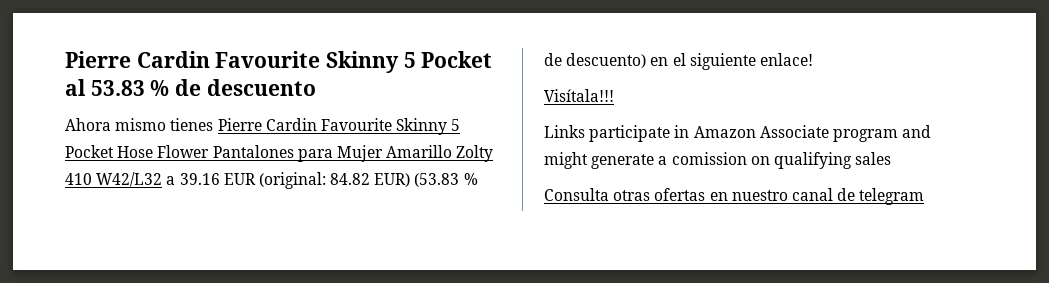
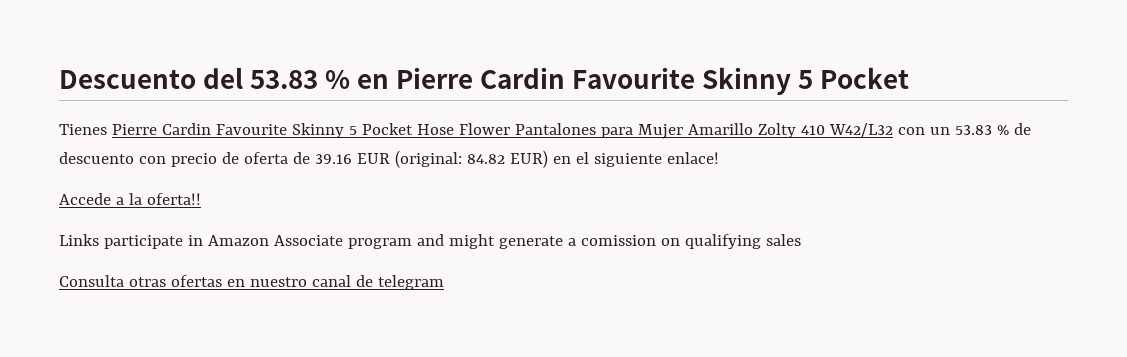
[65,51,493,73] [65,79,316,96] [65,118,214,131] Pierre Cardin Favourite Skinny 5 Pocket al 53.83 % de descuento // Ahora mismo tienes -> [59,67,910,95] [59,124,107,135] Descuento del 53.83 % en Pierre Cardin Favourite Skinny 5 Pocket // Tienes
[166,176,176,185] a -> [897,123,1031,135] [59,152,310,167] con un 53.83 % de descuento con precio de oferta de
[414,173,478,187] [544,53,647,68] (53.83 % de descuento) -> (548, 159) none
[544,89,614,102] Visítala!!! -> [59,193,201,205] Accede a la oferta!!

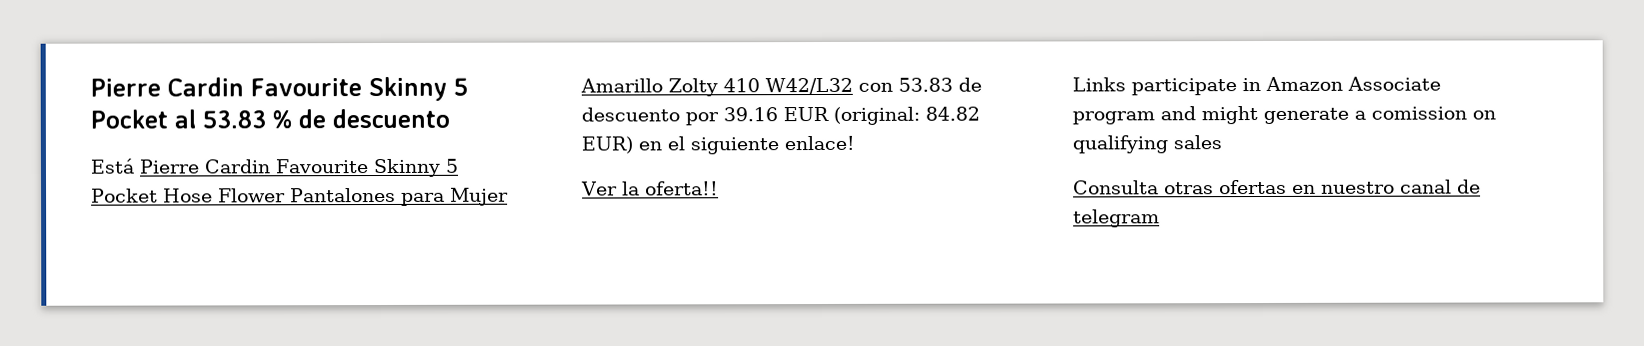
[59,67,910,95] [59,124,107,135] Descuento del 53.83 % en Pierre Cardin Favourite Skinny 5 Pocket // Tienes -> [90,76,468,102] [90,108,450,129] [90,158,134,174] Pierre Cardin Favourite Skinny 5 Pocket al 53.83 % de descuento // Está
[929,123,1031,135] [59,152,310,167] un 53.83 % de descuento con precio de oferta de -> [898,77,982,92] [581,107,719,126] 53.83 de descuento por
[59,193,124,205] Accede a -> [581,181,618,196] Ver

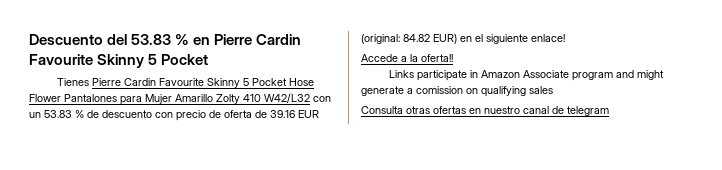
[90,76,468,102] [90,108,450,129] [90,158,134,174] Pierre Cardin Favourite Skinny 5 Pocket al 53.83 % de descuento // Está -> [29,34,302,45] [29,54,209,68] [57,78,90,86] Descuento del 53.83 % en Pierre Cardin Favourite Skinny 5 Pocket // Tienes
[898,77,982,92] [581,107,719,126] 53.83 de descuento por -> [29,110,267,121] un 53.83 % de descuento con precio de oferta de
[581,181,618,196] Ver -> [361,54,407,62] Accede a

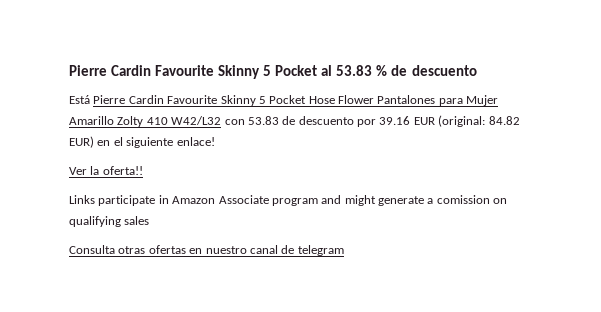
[29,34,302,45] [29,54,209,68] [57,78,90,86] Descuento del 53.83 % en Pierre Cardin Favourite Skinny 5 Pocket // Tienes -> [69,65,477,79] [69,95,90,104] Pierre Cardin Favourite Skinny 5 Pocket al 53.83 % de descuento // Está
[29,110,267,121] un 53.83 % de descuento con precio de oferta de -> [247,116,376,127] 53.83 de descuento por
[361,54,407,62] Accede a -> [69,167,87,175] Ver

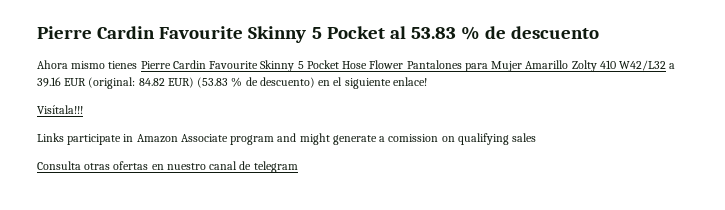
[69,95,90,104] Está -> [37,60,138,69] Ahora mismo tienes
[224,116,376,127] con 53.83 de descuento por -> [669,63,676,69] a
(94, 142) none -> [197,77,315,88] (53.83 % de descuento)
[69,166,143,175] Ver la oferta!! -> [37,105,83,114] Visítala!!!

